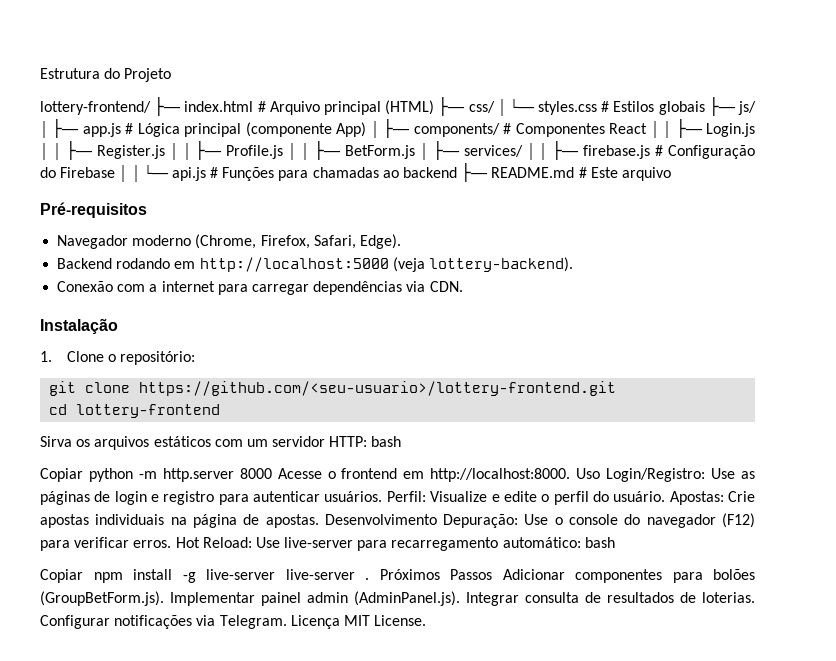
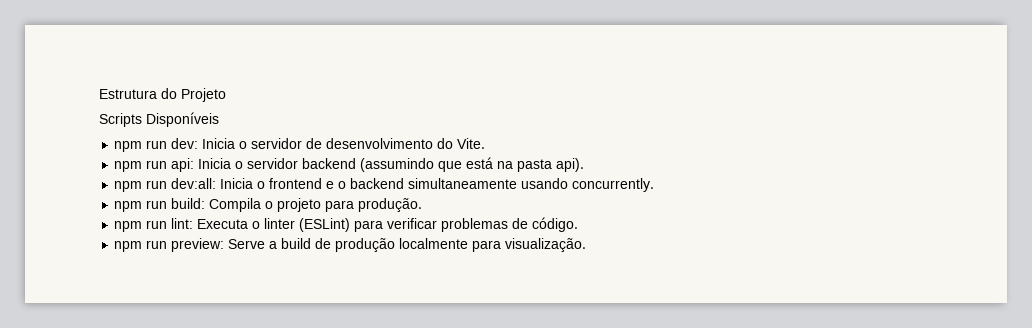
[40,96,756,116] [40,118,756,138] [40,140,755,160] [40,162,671,182] [40,202,147,218] [57,234,401,249] [57,257,573,272] [57,281,463,295] [40,318,118,334] [40,351,195,365] [49,381,617,396] [49,404,221,418] [40,436,402,450] [40,468,755,482] [40,491,756,505] [40,513,755,528] [40,537,615,551] [40,569,755,583] [40,591,755,606] [40,615,427,629] lottery-frontend/ ├── index.html # Arquivo principal (HTML) ├── css/ │ └── styles.css # Estilos globais ├── js/ │ ├── app.js # Lógica principal (componente App) │ ├── components/ # Componentes React │ │ ├── Login.js │ │ ├── Register.js │ │ ├── Profile.js │ │ ├── BetForm.js │ ├── services/ │ │ ├── firebase.js # Configuração do Firebase │ │ └── api.js # Funções para chamadas ao backend ├── README.md # Este arquivo // Pré-requisitos // Navegador moderno (Chrome, Firefox, Safari, Edge). // Backend rodando em http://localhost:5000 (veja lottery-backend). // Conexão com a internet para carregar dependências via CDN. // Instalação // 1. Clone o repositório: // git clone https://github.com/<seu-usuario>/lottery-frontend.git // cd lottery-frontend // Sirva os arquivos estáticos com um servidor HTTP: bash // Copiar python -m http.server 8000 Acesse o frontend em http://localhost:8000. Uso Login/Registro: Use as páginas de login e registro para autenticar usuários. Perfil: Visualize e edite o perfil do usuário. Apostas: Crie apostas individuais na página de apostas. Desenvolvimento Depuração: Use o console do navegador (F12) para verificar erros. Hot Reload: Use live-server para recarregamento automático: bash // Copiar npm install -g live-server live-server . Próximos Passos Adicionar componentes para bolões (GroupBetForm.js). Implementar painel admin (AdminPanel.js). Integrar consulta de resultados de loterias. Configurar notificações via Telegram. Licença MIT License. -> [99,112,219,127] [114,138,486,152] [114,157,585,172] [114,178,655,192] [114,198,423,212] [114,217,579,232] [114,238,587,252] Scripts Disponíveis // npm run dev: Inicia o servidor de desenvolvimento do Vite. // npm run api: Inicia o servidor backend (assumindo que está na pasta api). // npm run dev:all: Inicia o frontend e o backend simultaneamente usando concurrently. // npm run build: Compila o projeto para produção. // npm run lint: Executa o linter (ESLint) para verificar problemas de código. // npm run preview: Serve a build de produção localmente para visualização.

